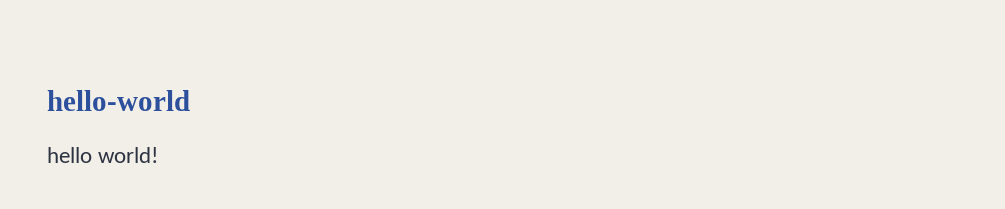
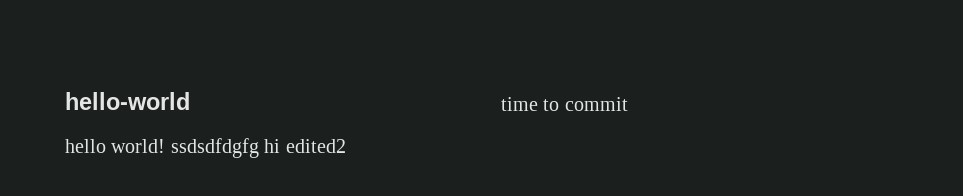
(159, 155) none -> [170,138,346,158] [501,97,628,111] ssdsdfdgfg hi edited2 // time to commit

